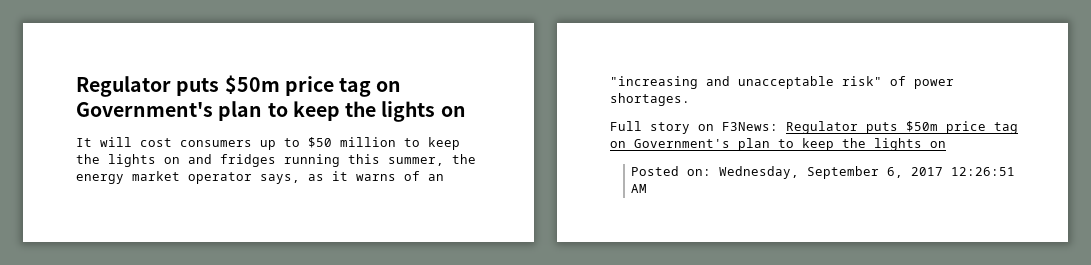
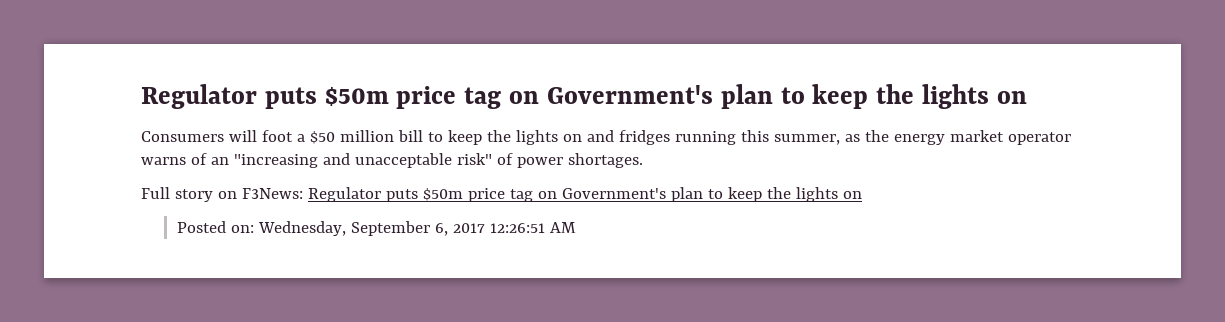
[76,137,300,150] It will cost consumers up to -> [141,130,305,142] Consumers will foot a
(396, 142) none -> [397,130,423,142] bill
(444, 161) none -> [844,134,860,142] as
[260,171,348,184] says, as it -> (1071, 138) none

